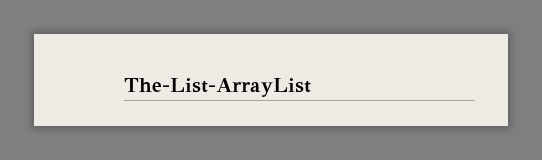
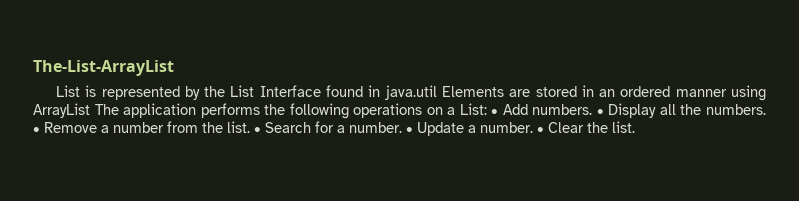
(311, 87) none -> [55,85,766,101] [33,103,766,119] [33,121,635,136] // List is represented by the List Interface found in java.util Elements are stored in an ordered manner using ArrayList The application performs the following operations on a List: • Add numbers. • Display all the numbers. • Remove a number from the list. • Search for a number. • Update a number. • Clear the list.

